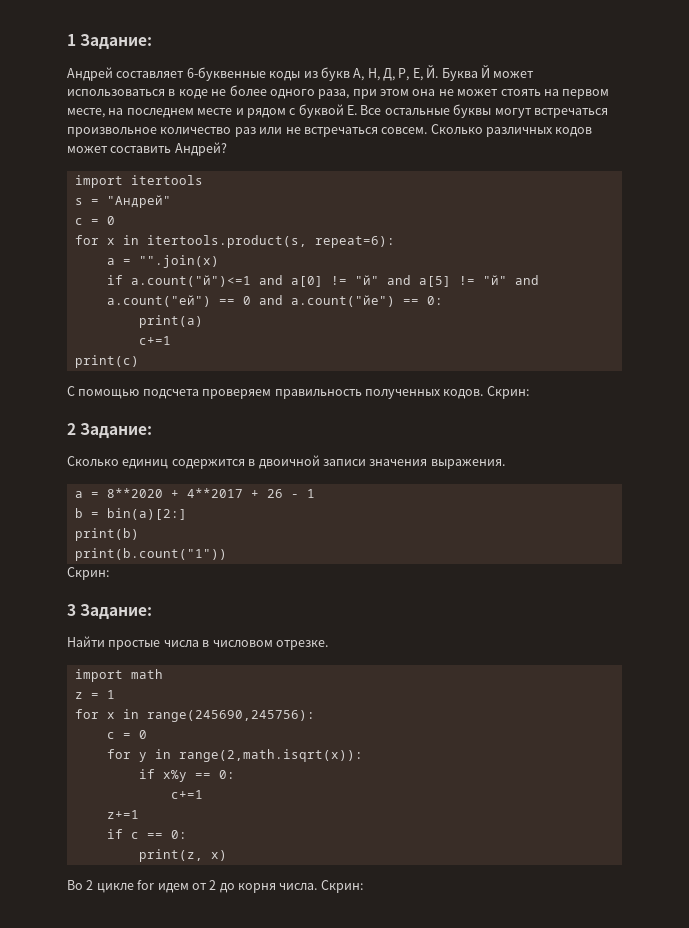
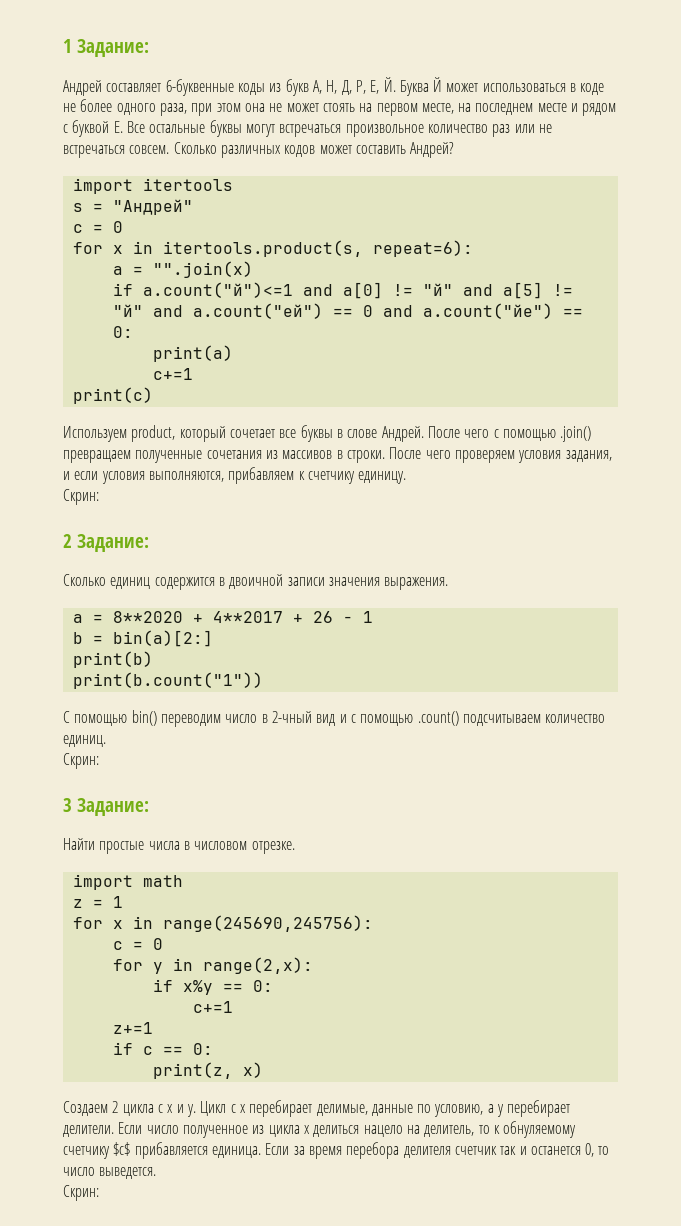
[67,386,484,399] С помощью подсчета проверяем правильность полученных кодов. -> [63,425,592,442] [63,447,612,463] [63,467,407,484] Используем product, который сочетает все буквы в слове Андрей. После чего с помощью .join() превращаем полученные сочетания из массивов в строки. После чего проверяем условия задания, и если условия выполняются, прибавляем к счетчику единицу. //
(227, 554) none -> [63,710,606,727] [63,735,106,747] // С помощью bin() переводим число в 2-чный вид и с помощью .count() подсчитываем количество единиц.
[178,749,363,762] range(2,math.isqrt(x)): -> [202,957,313,974] range(2,x):
[67,880,318,893] Во 2 цикле for идем от 2 до корня числа. -> [63,1100,571,1117] [63,1121,577,1138] [63,1142,610,1159] [63,1167,157,1179] Создаем 2 цикла с x и y. Цикл с x перебирает делимые, данные по условию, а y перебирает делители. Если число полученное из цикла x делиться нацело на делитель, то к обнуляемому счетчику $с$ прибавляется единица. Если за время перебора делителя счетчик так и останется 0, то число выведется. //

